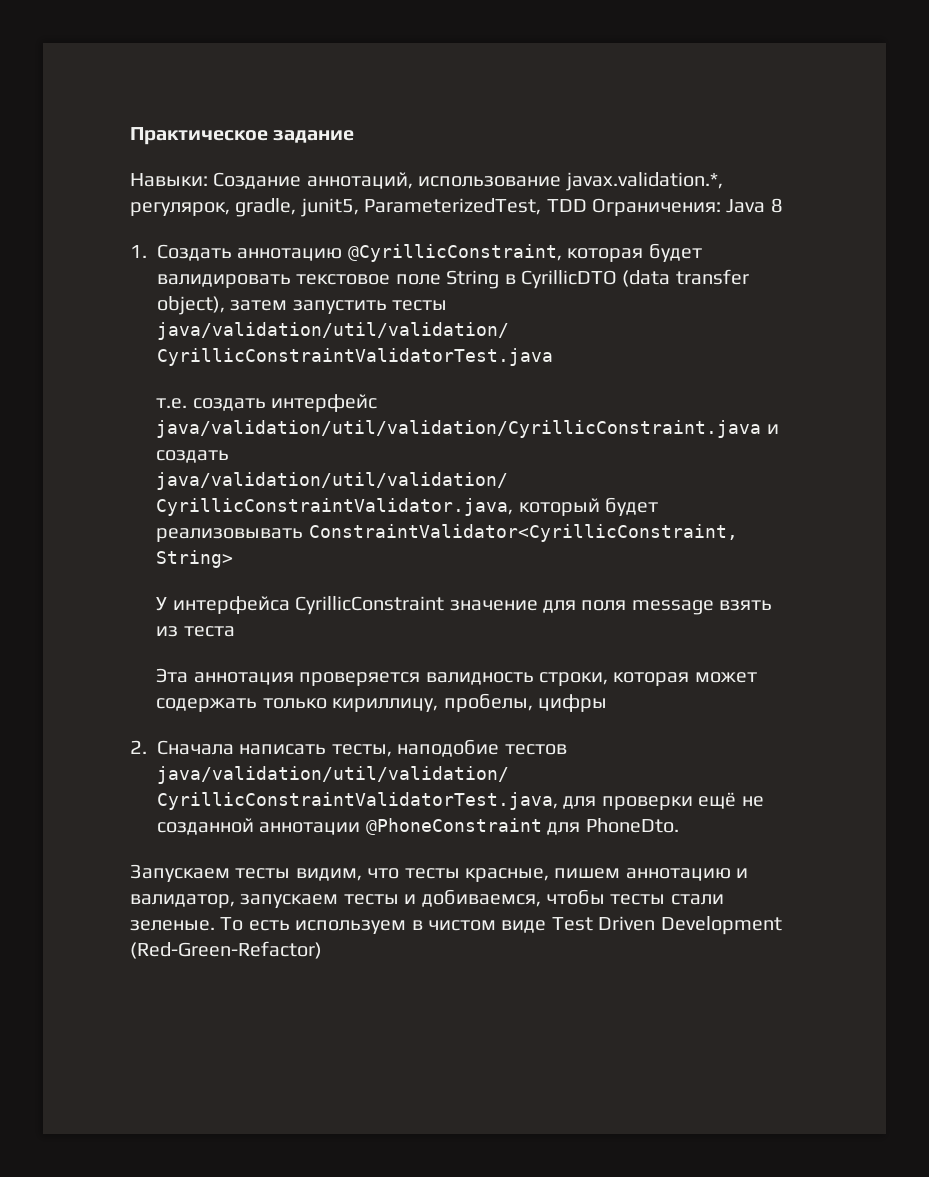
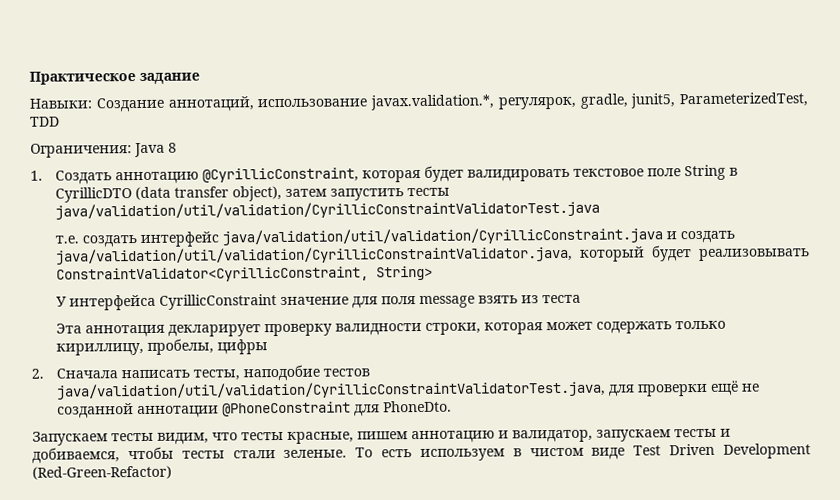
(587, 205) none -> (60, 121) //
[299,672,534,686] проверяется валидность -> [167,322,422,337] декларирует проверку валидности

